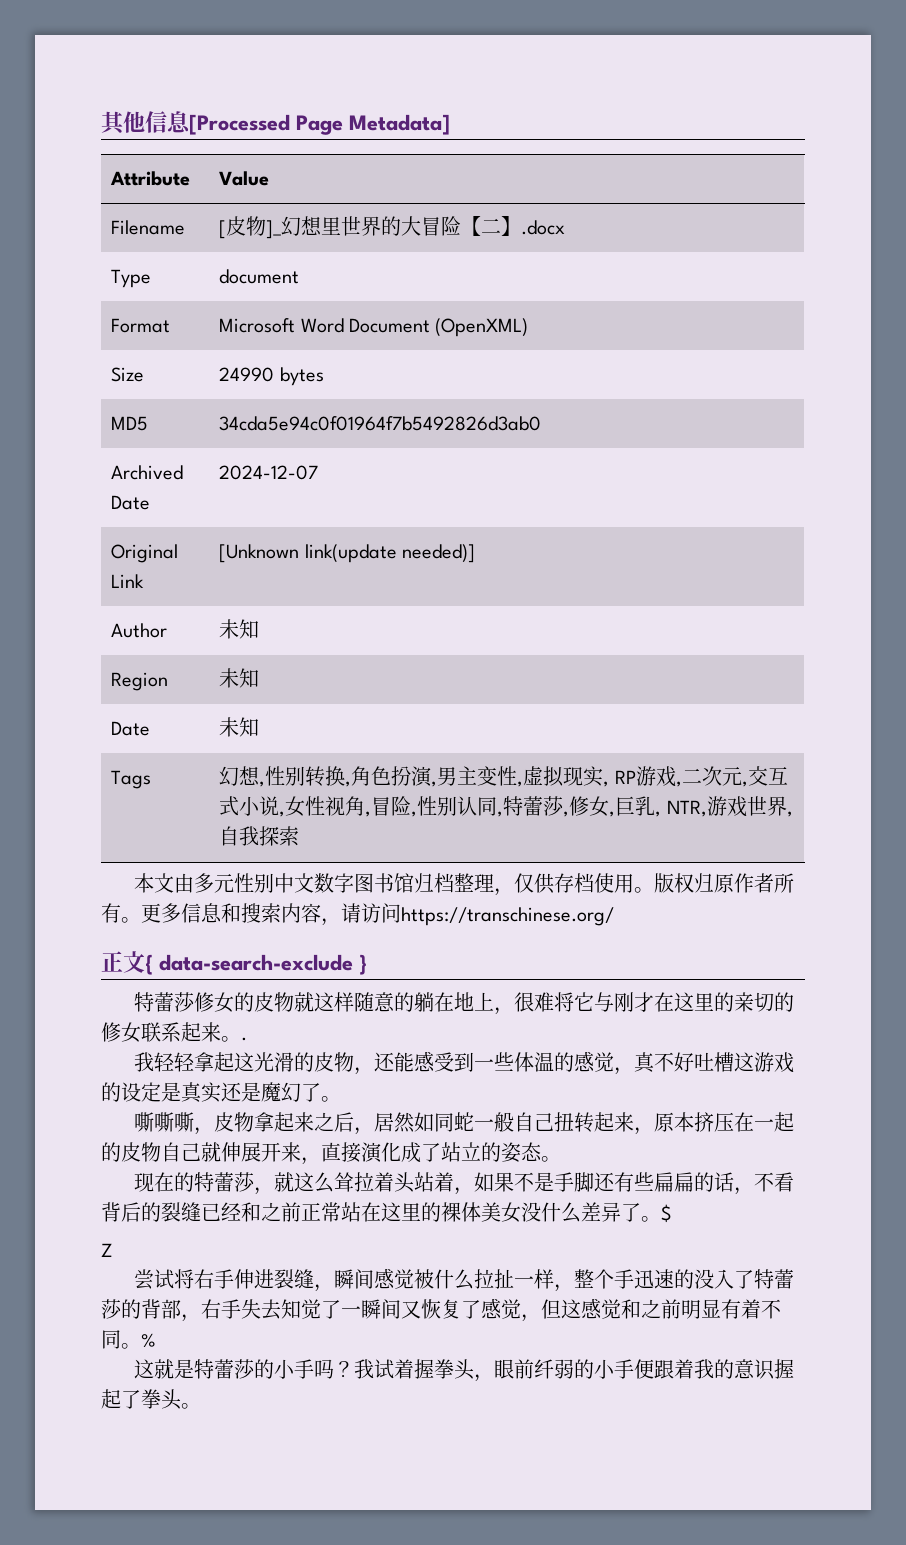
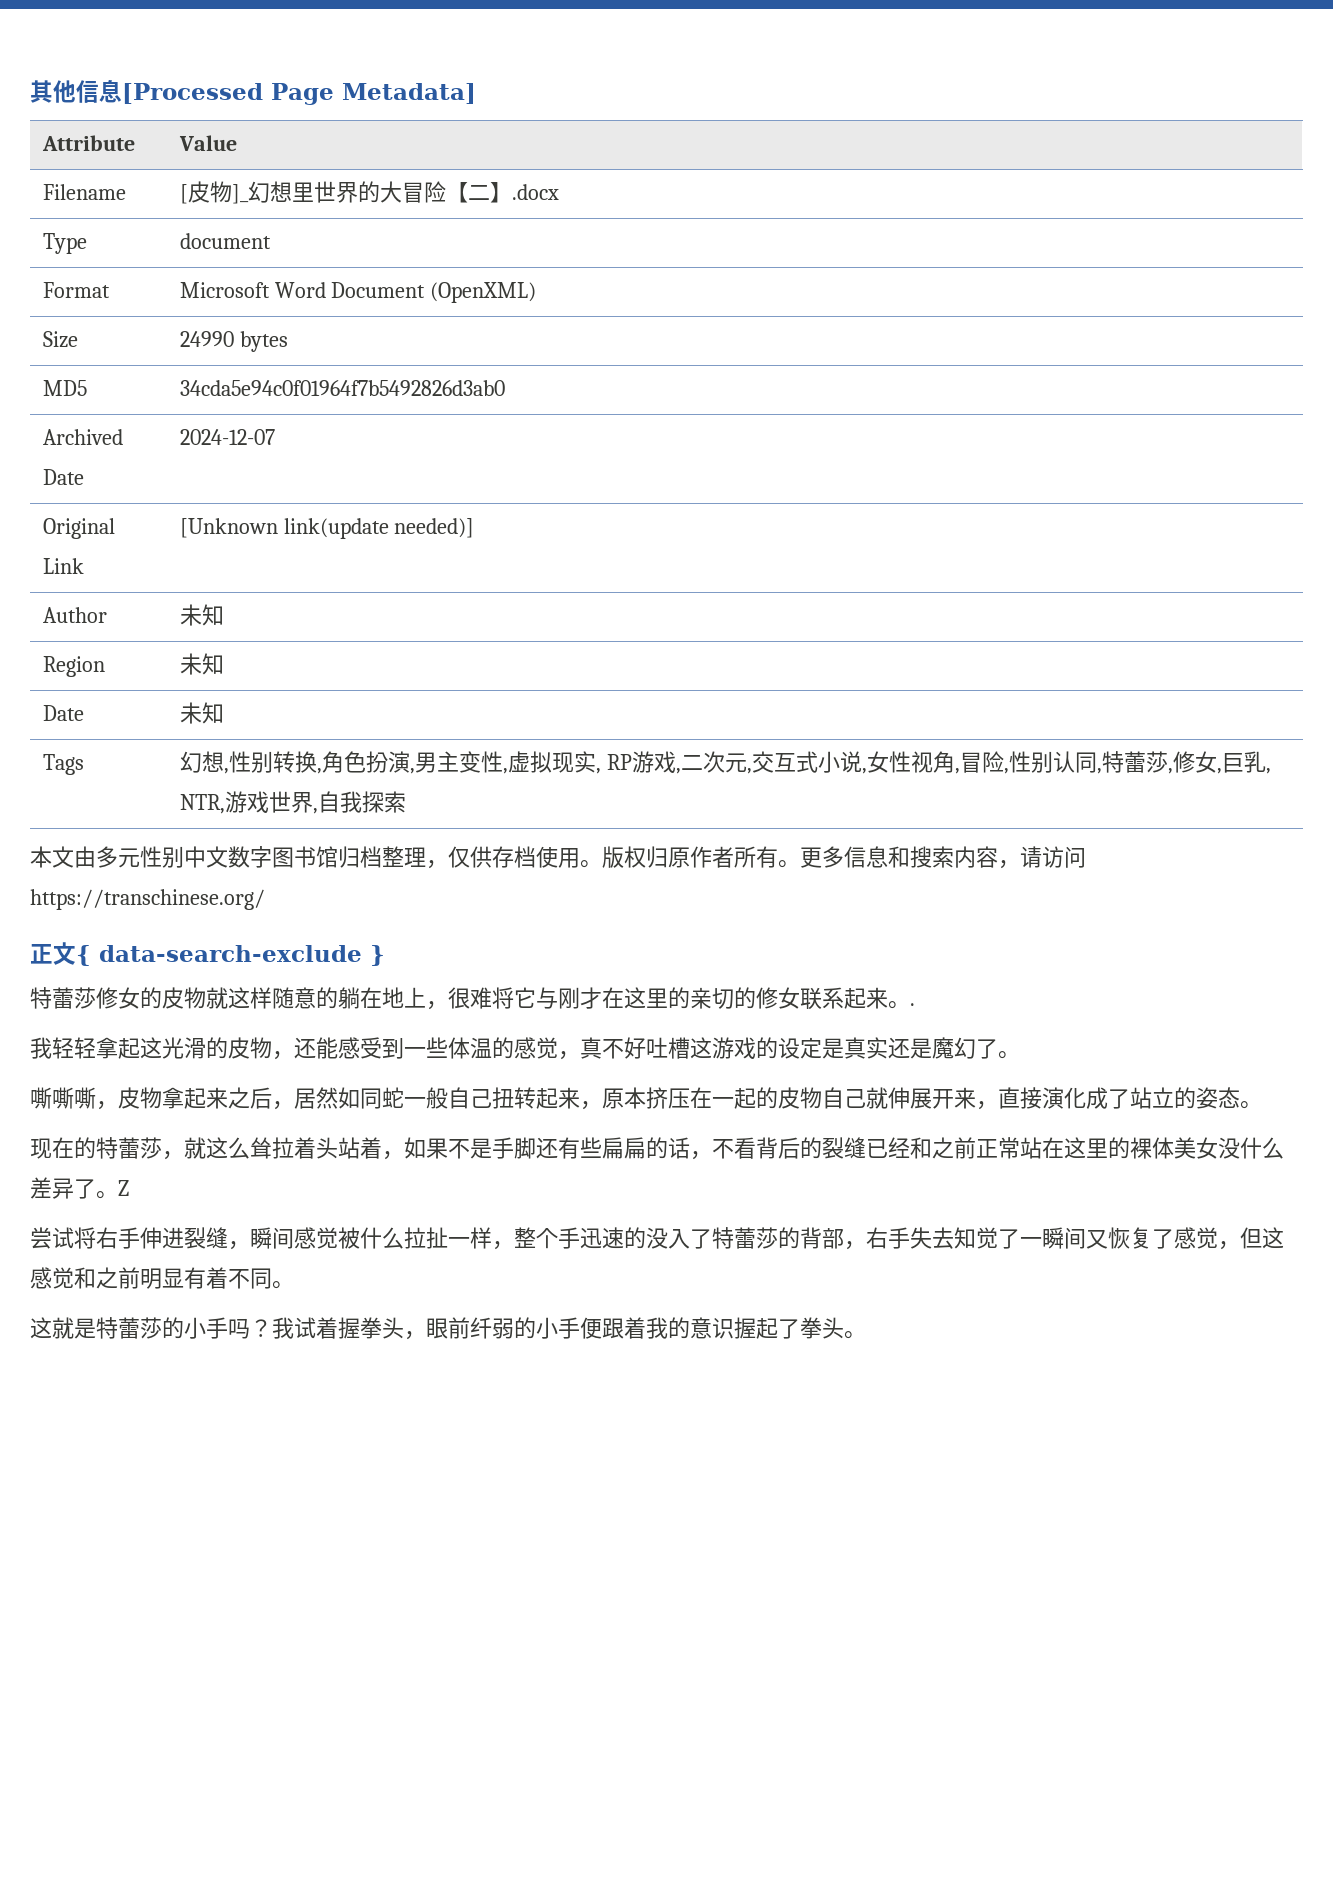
[661,1204,671,1223] $ // -> (118, 1195) none
[141,1333,156,1347] % -> (294, 1285) none

